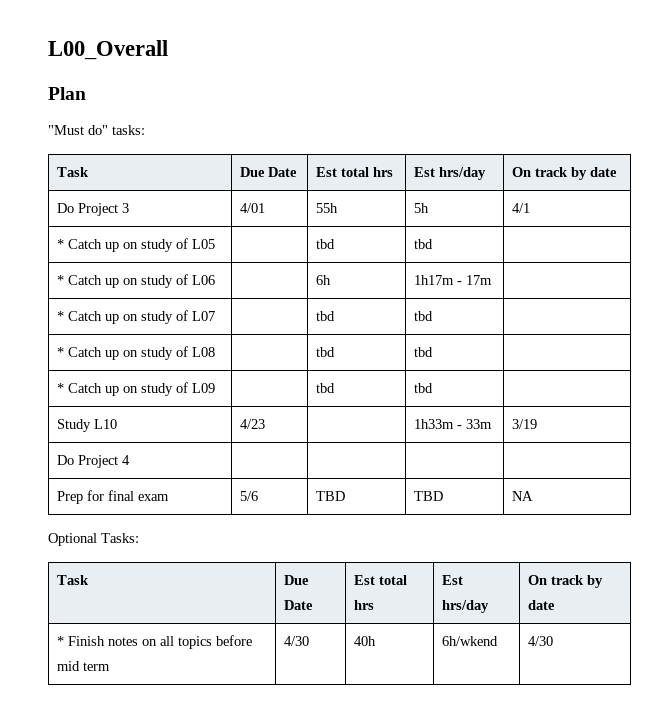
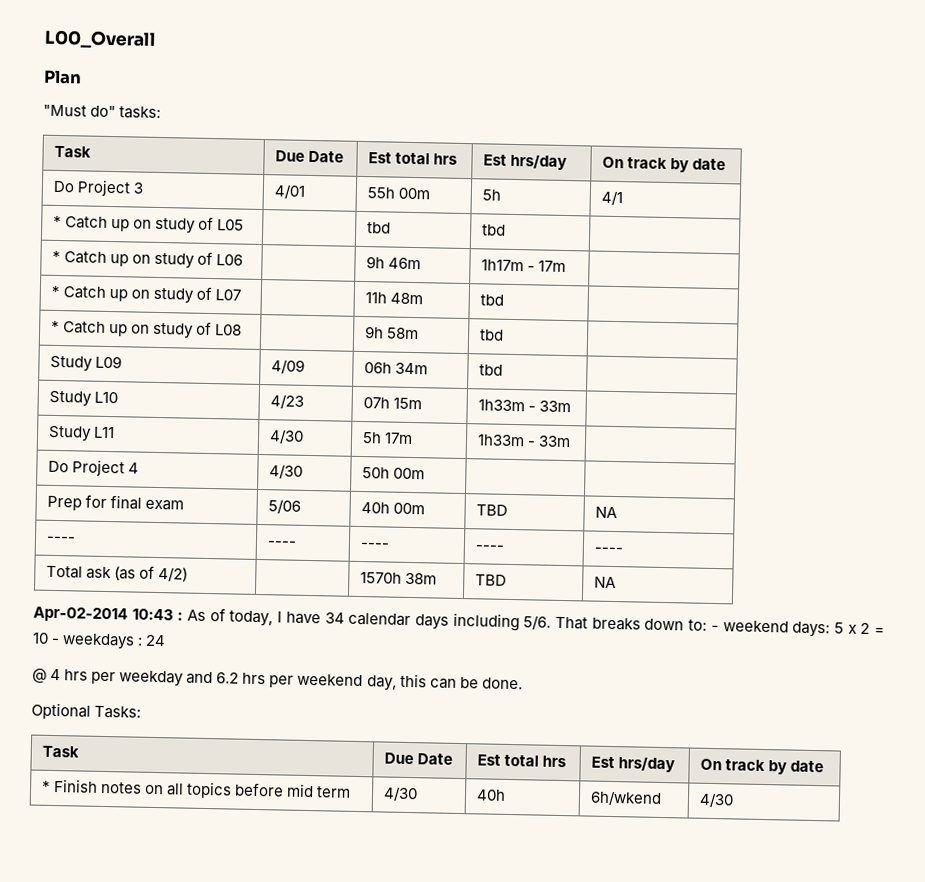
(339, 208) none -> [397,187,430,200] 00m
[316,275,332,285] 6h -> [365,256,421,270] 9h 46m
[316,311,336,321] tbd -> [364,292,423,305] 11h 48m
[316,347,336,357] [414,347,434,357] [57,382,216,396] [316,383,336,393] tbd | tbd | // * Catch up on study of L09 | | tbd -> [364,326,419,340] [478,329,504,341] [49,355,122,372] [270,359,305,374] [363,362,428,375] 9h 58m | tbd | // Study L09 | 4/09 | 06h 34m
[414,419,493,429] [512,419,538,429] | 1h33m - 33m | 3/19 -> [362,397,422,410] [477,399,571,413] [47,425,115,442] [268,429,304,444] [361,432,413,445] [476,434,571,448] 07h 15m | 1h33m - 33m | // Study L11 | 4/30 | 5h 17m | 1h33m - 33m |
(131, 460) | -> [268,464,303,479] [361,467,425,480] 4/30 | 50h 00m
[240,491,259,501] [316,491,346,501] [414,491,444,501] [512,491,534,501] 5/6 | TBD | TBD | NA -> [267,499,301,514] [360,502,425,515] [475,504,508,516] [594,506,617,519] [45,535,76,543] [266,540,297,547] [359,541,389,549] [474,544,504,551] [593,546,623,554] [45,565,188,582] [359,571,437,585] [474,574,507,586] [593,576,616,589] [33,606,885,638] [32,632,167,650] [32,668,523,691] 5/06 | 40h 00m | TBD | NA // ---- | ---- | ---- | ---- | ---- // Total ask (as of 4/2) | | 1570h 38m | TBD | NA // Apr-02-2014 10:43 : As of today, I have 34 calendar days including 5/6. That breaks down to: - weekend days: 5 x 2 = 10 - weekdays : 24 // @ 4 hrs per weekday and 6.2 hrs per weekend day, this can be done.

